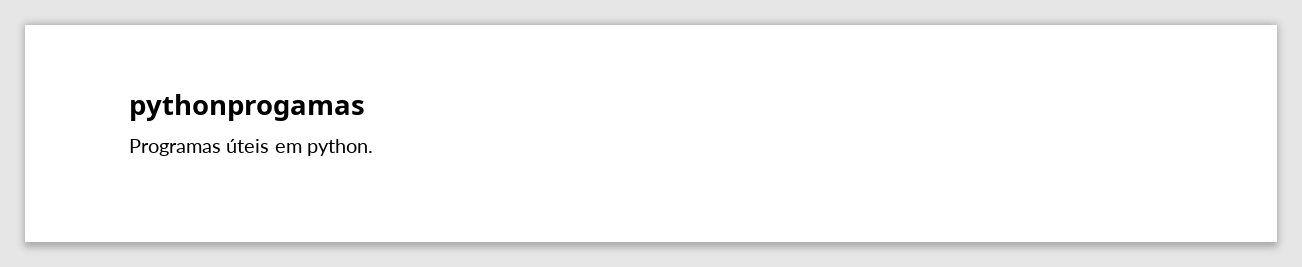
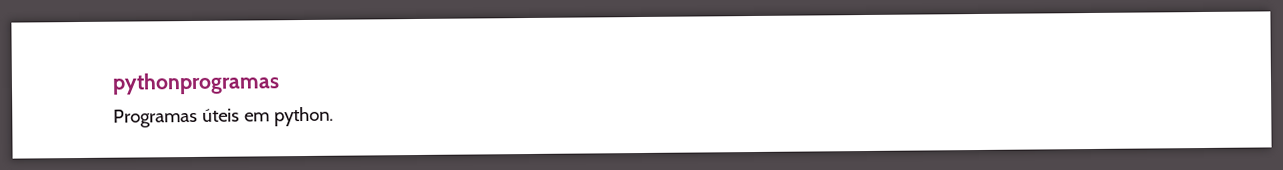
[129,94,365,121] pythonprogamas -> [112,72,280,95] pythonprogramas

